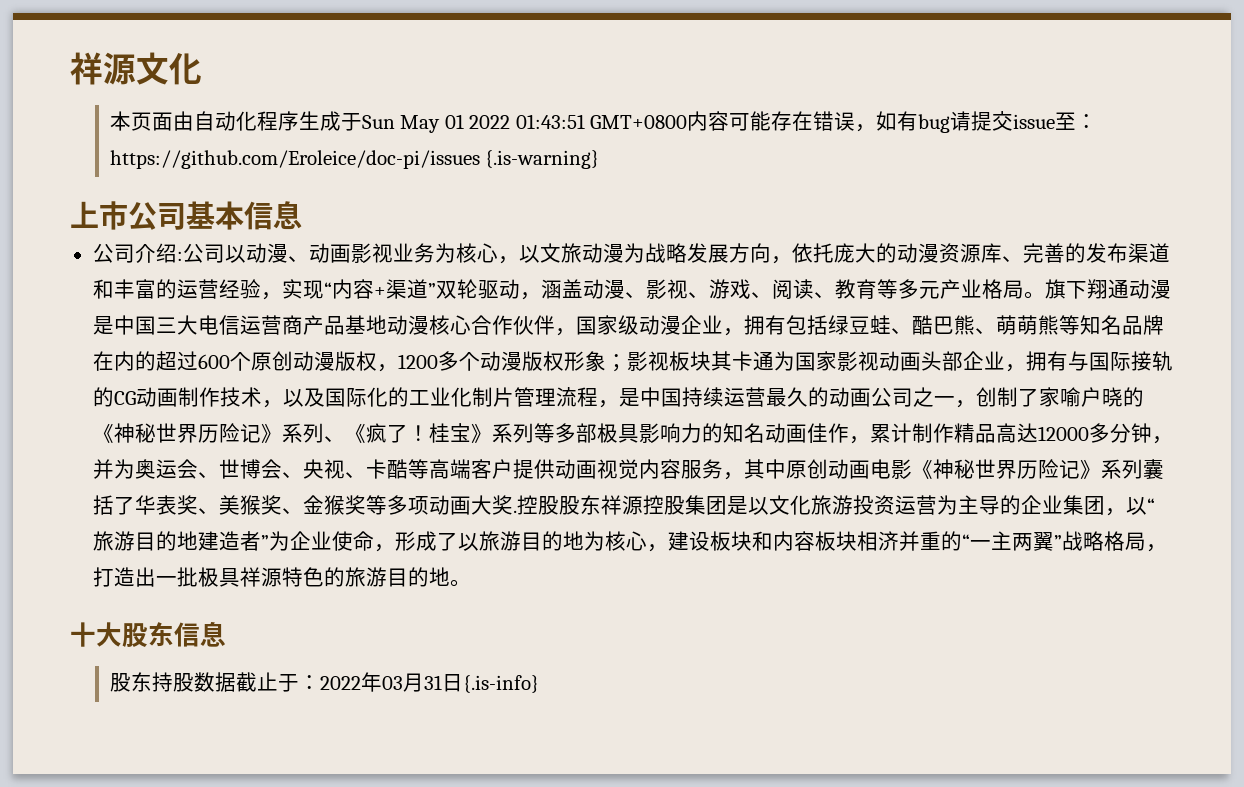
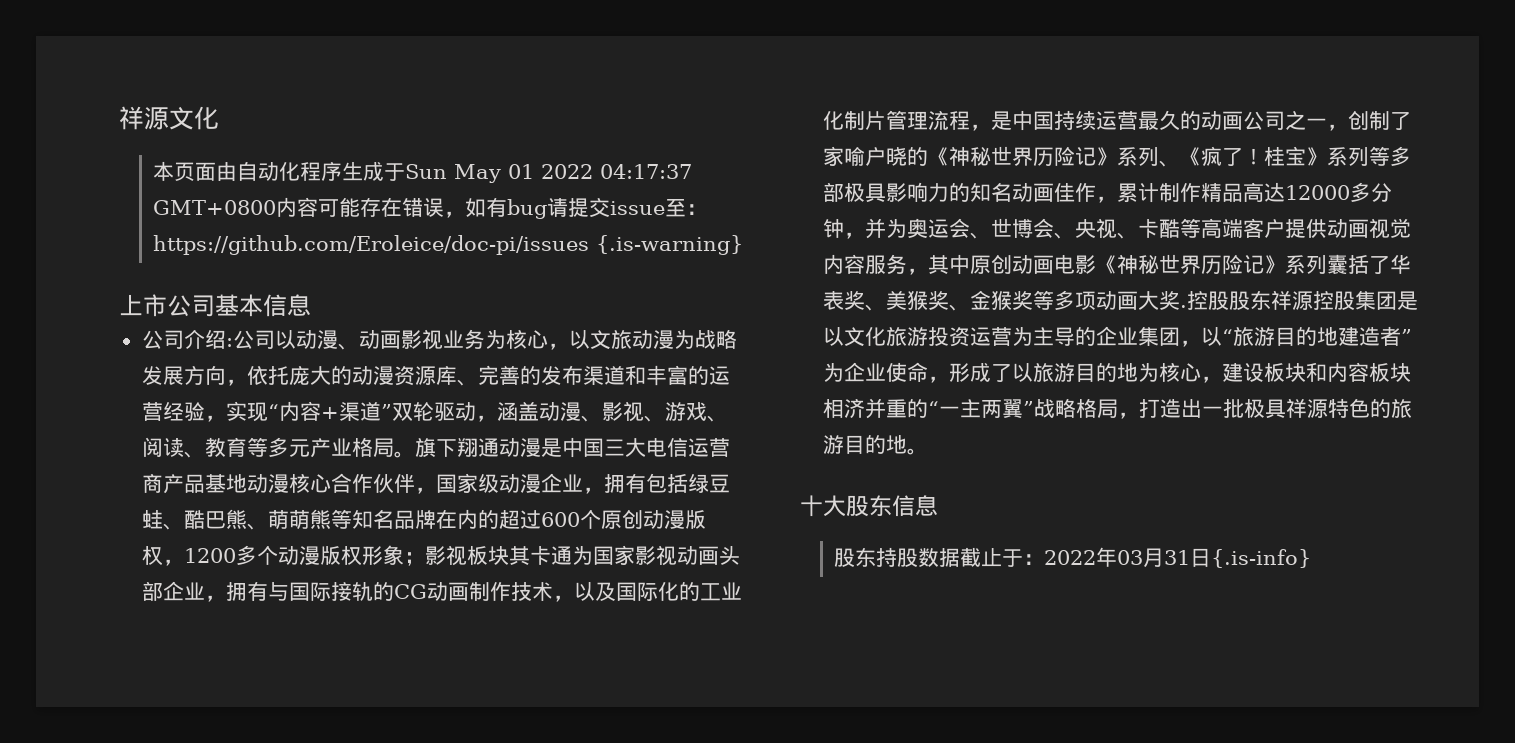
[515,114,585,129] 01:43:51 -> [600,164,693,179] 04:17:37

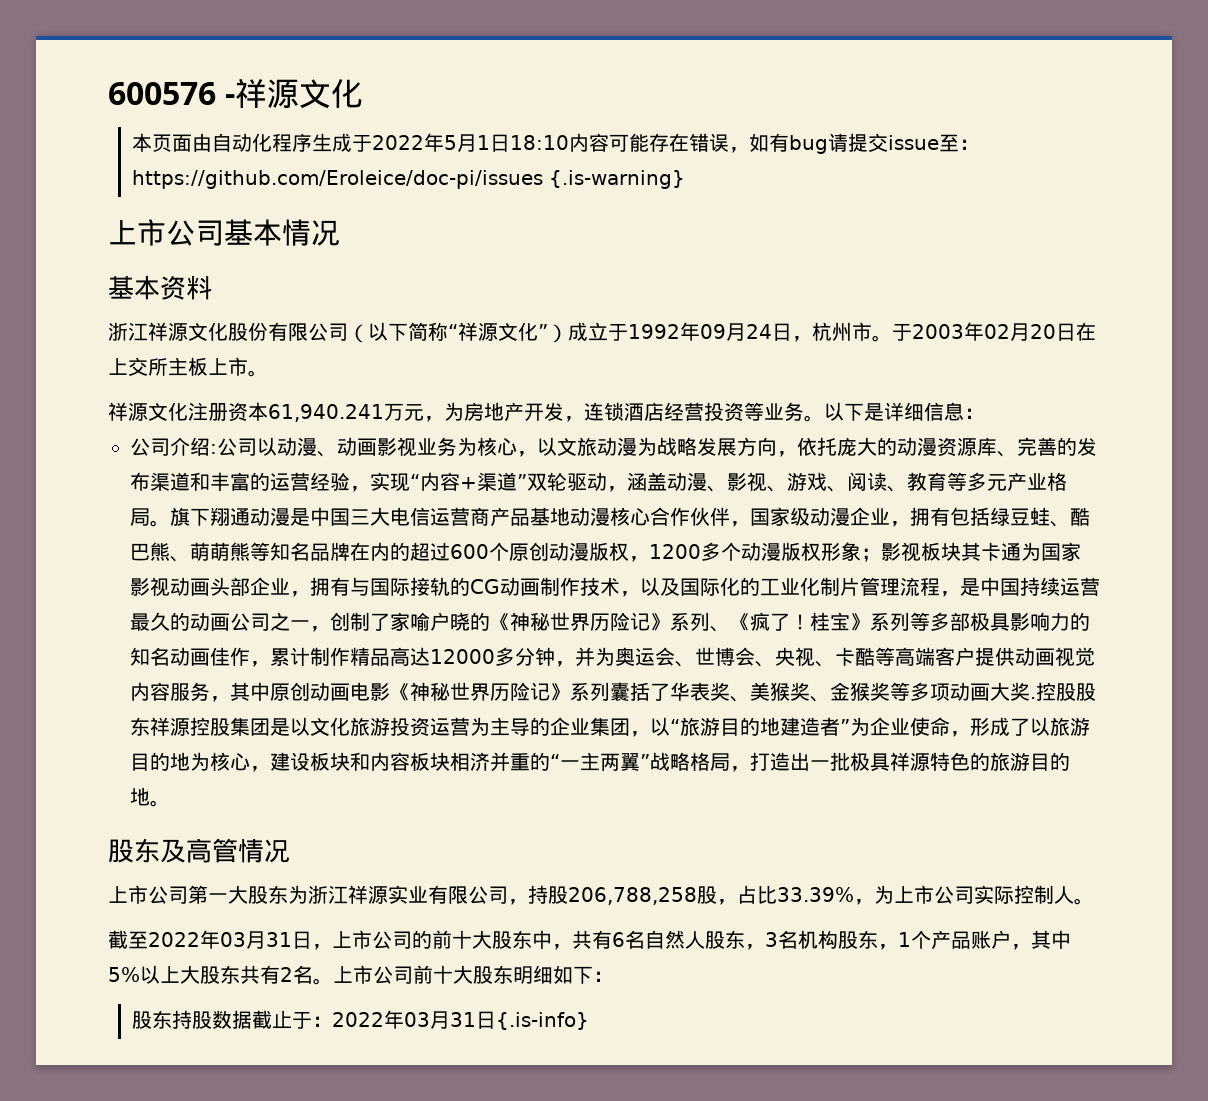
(119, 118) none -> [108,82,235,105] 600576 -
[405,164,693,183] [153,200,277,215] Sun May 01 2022 04:17:37 GMT+0800 -> [371,133,569,152] 2022年5月1日18:10
[263,294,311,317] 信息 -> [282,219,340,246] [108,275,212,300] [108,322,1096,343] [108,357,268,377] [108,402,984,422] 情况 // 基本资料 // 浙江祥源文化股份有限公司（以下简称“祥源文化”）成立于1992年09月24日，杭州市。于2003年02月20日在上交所主板上市。 // 祥源文化注册资本61,940.241万元，为房地产开发，连锁酒店经营投资等业务。以下是详细信息：
[800,495,938,517] 十大股东信息 -> [108,838,290,863] [108,885,1094,905] [108,930,1071,950] [108,965,613,985] 股东及高管情况 // 上市公司第一大股东为浙江祥源实业有限公司，持股206,788,258股，占比33.39%，为上市公司实际控制人。 // 截至2022年03月31日，上市公司的前十大股东中，共有6名自然人股东，3名机构股东，1个产品账户，其中5%以上大股东共有2名。上市公司前十大股东明细如下：

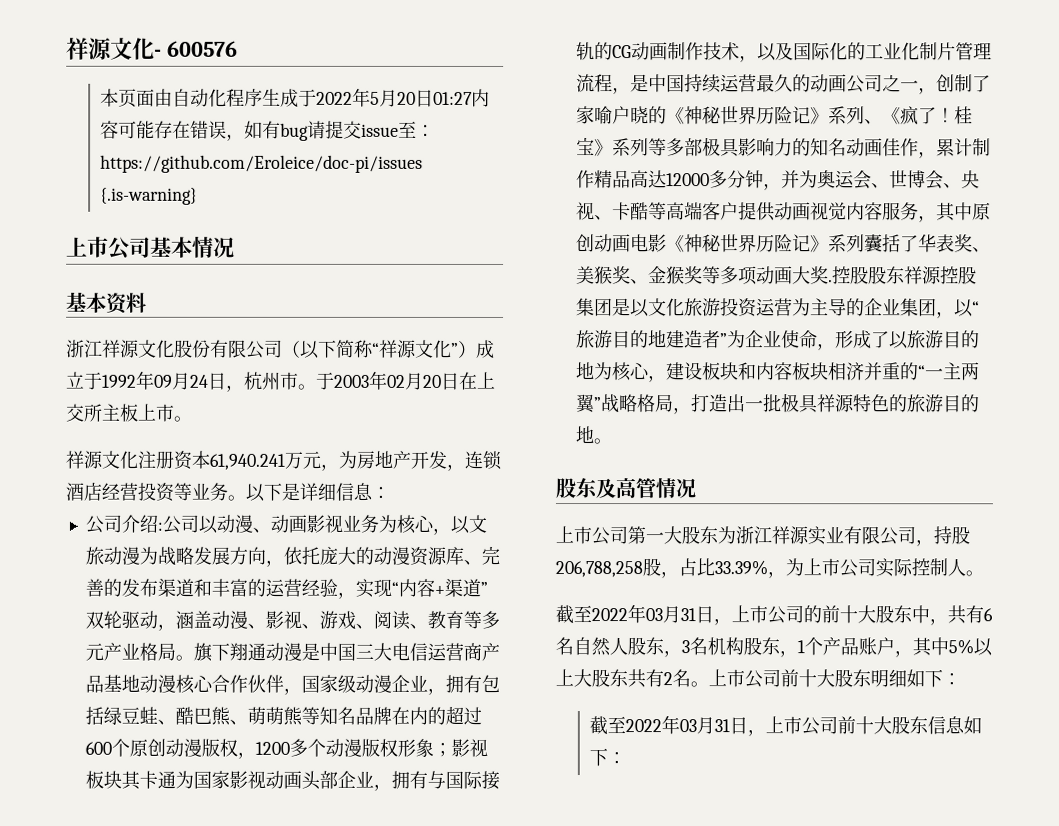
[108,78,363,109] 600576 -祥源文化 -> [66,37,238,60] 祥源文化- 600576
[476,134,569,152] 1日18:10 -> [397,89,474,107] 20日01:27
[131,1010,589,1030] 股东持股数据截止于：2022年03月31日{.is-info} -> [589,715,983,737] [589,748,627,767] 截至2022年03月31日，上市公司前十大股东信息如下：

